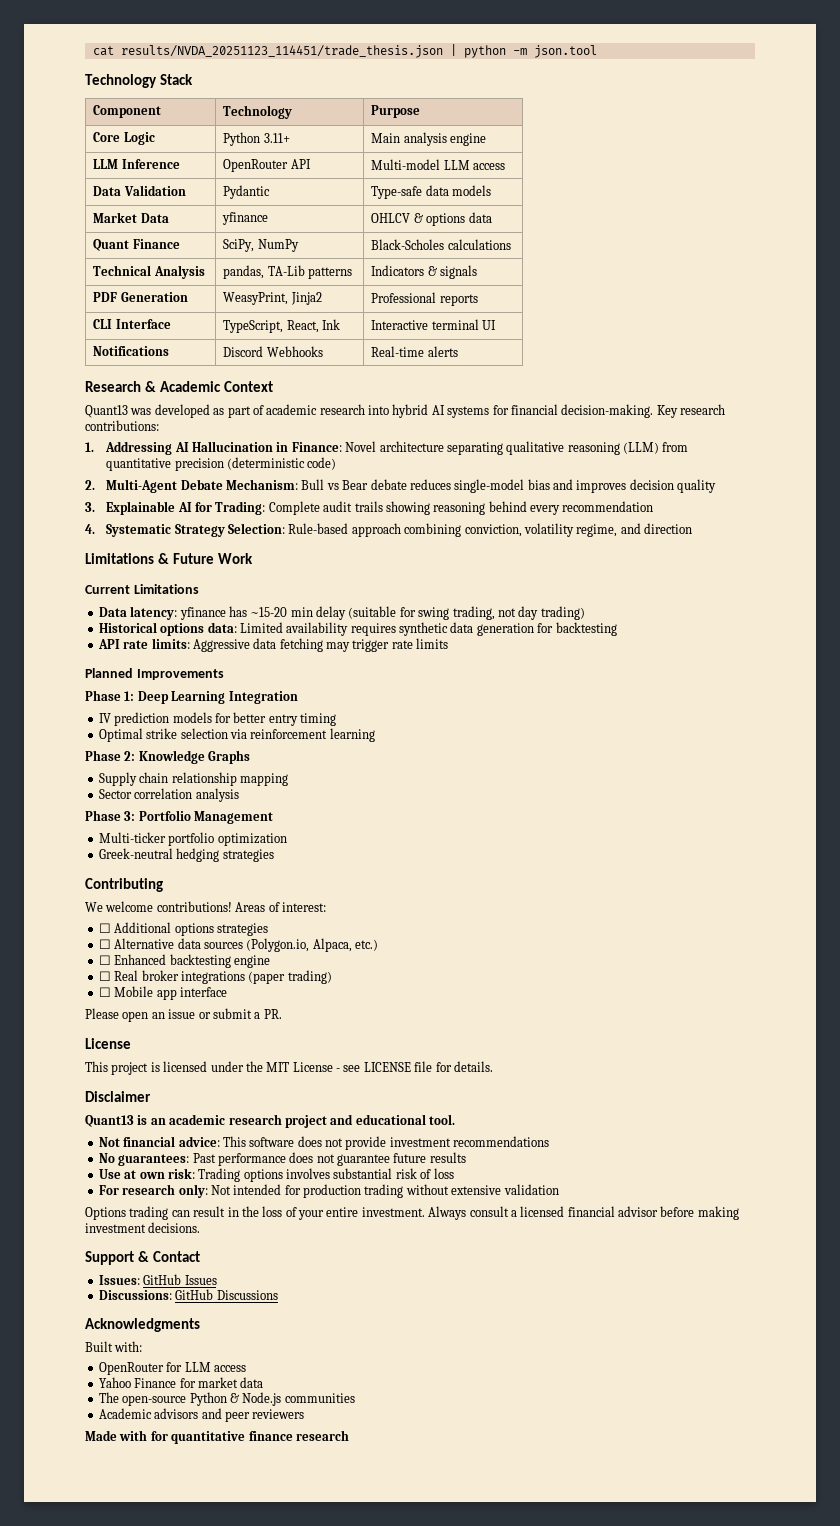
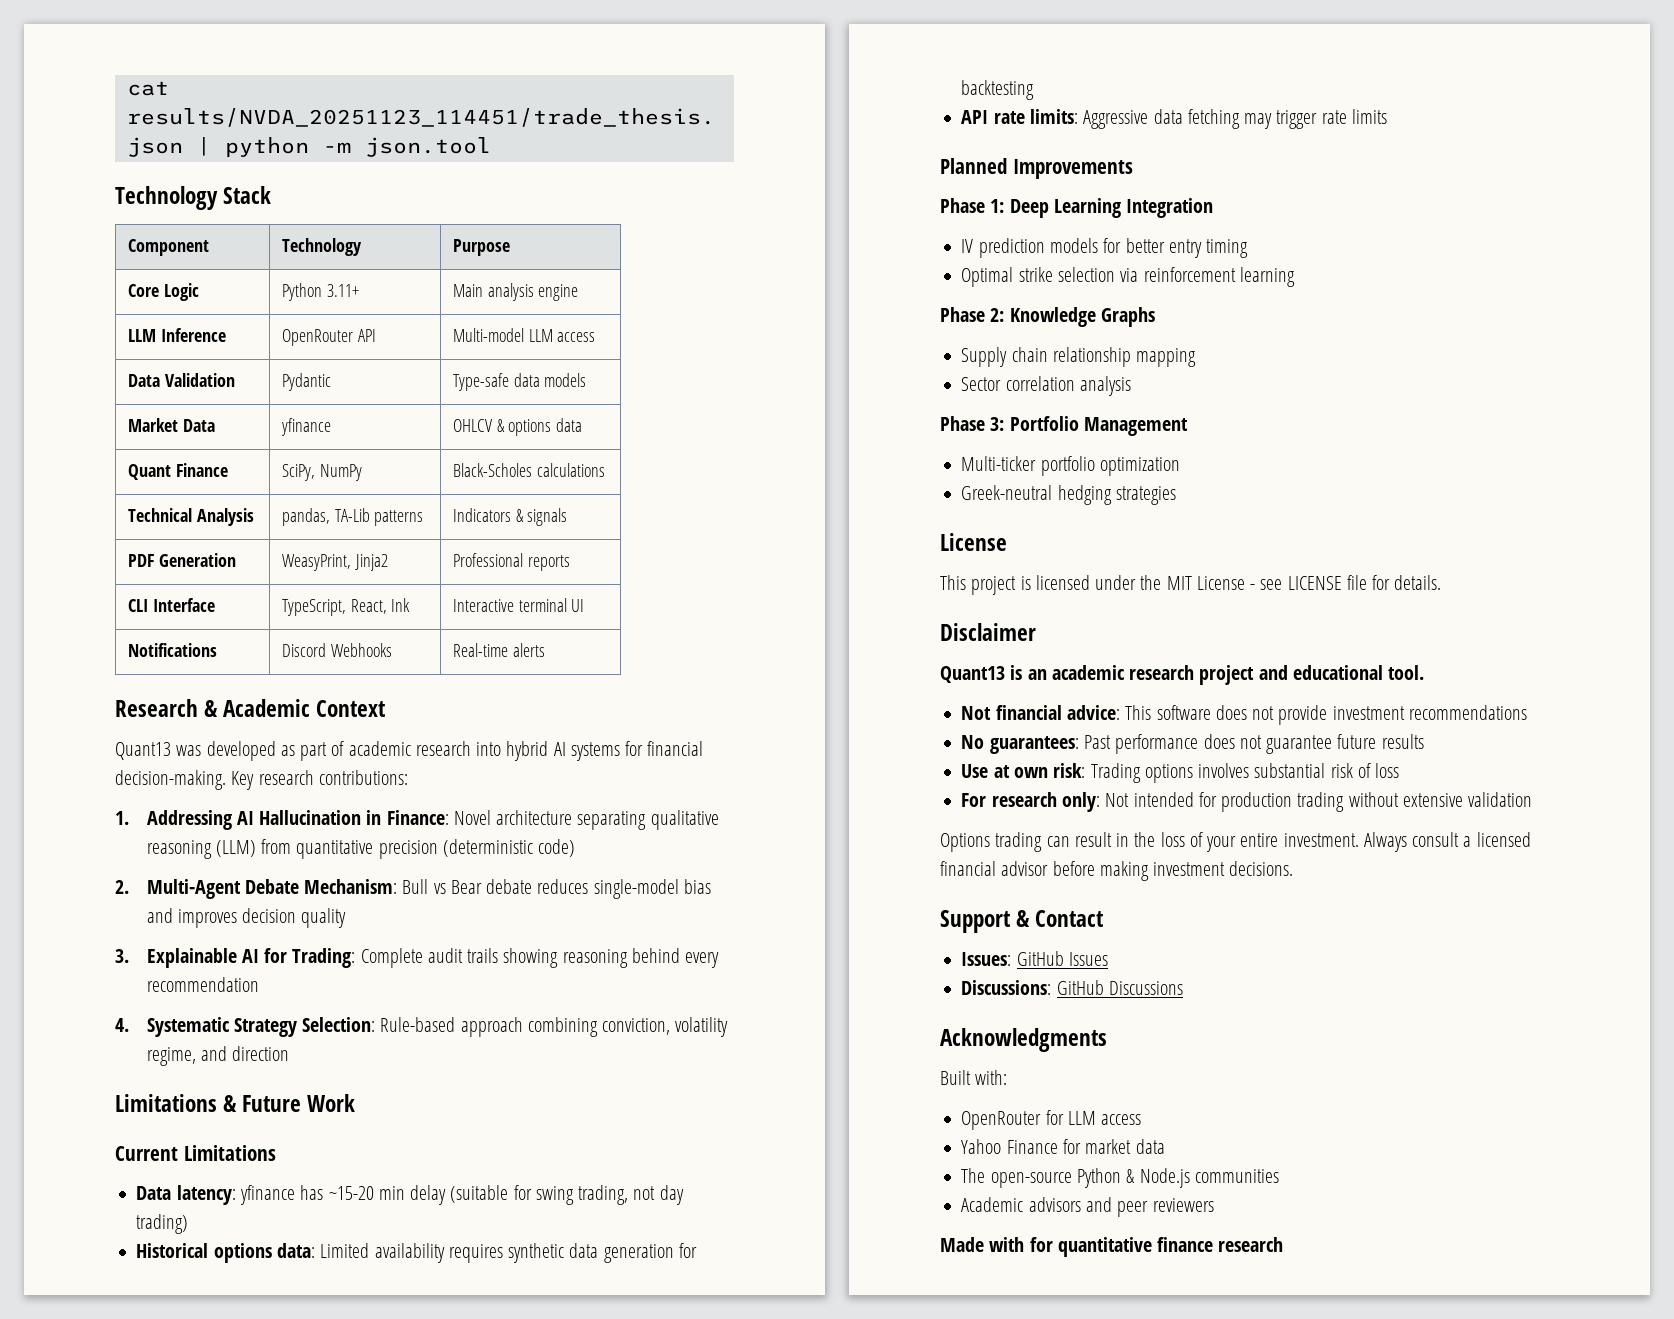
[85,878,163,892] [85,901,326,912] [98,922,268,936] [98,938,378,952] [98,954,270,968] [98,970,332,984] [98,986,227,1000] [85,1008,282,1022] // Contributing // We welcome contributions! Areas of interest: // ☐ Additional options strategies // ☐ Alternative data sources (Polygon.io, Alpaca, etc.) // ☐ Enhanced backtesting engine // ☐ Real broker integrations (paper trading) // ☐ Mobile app interface // Please open an issue or submit a PR. -> (1176, 495) none

